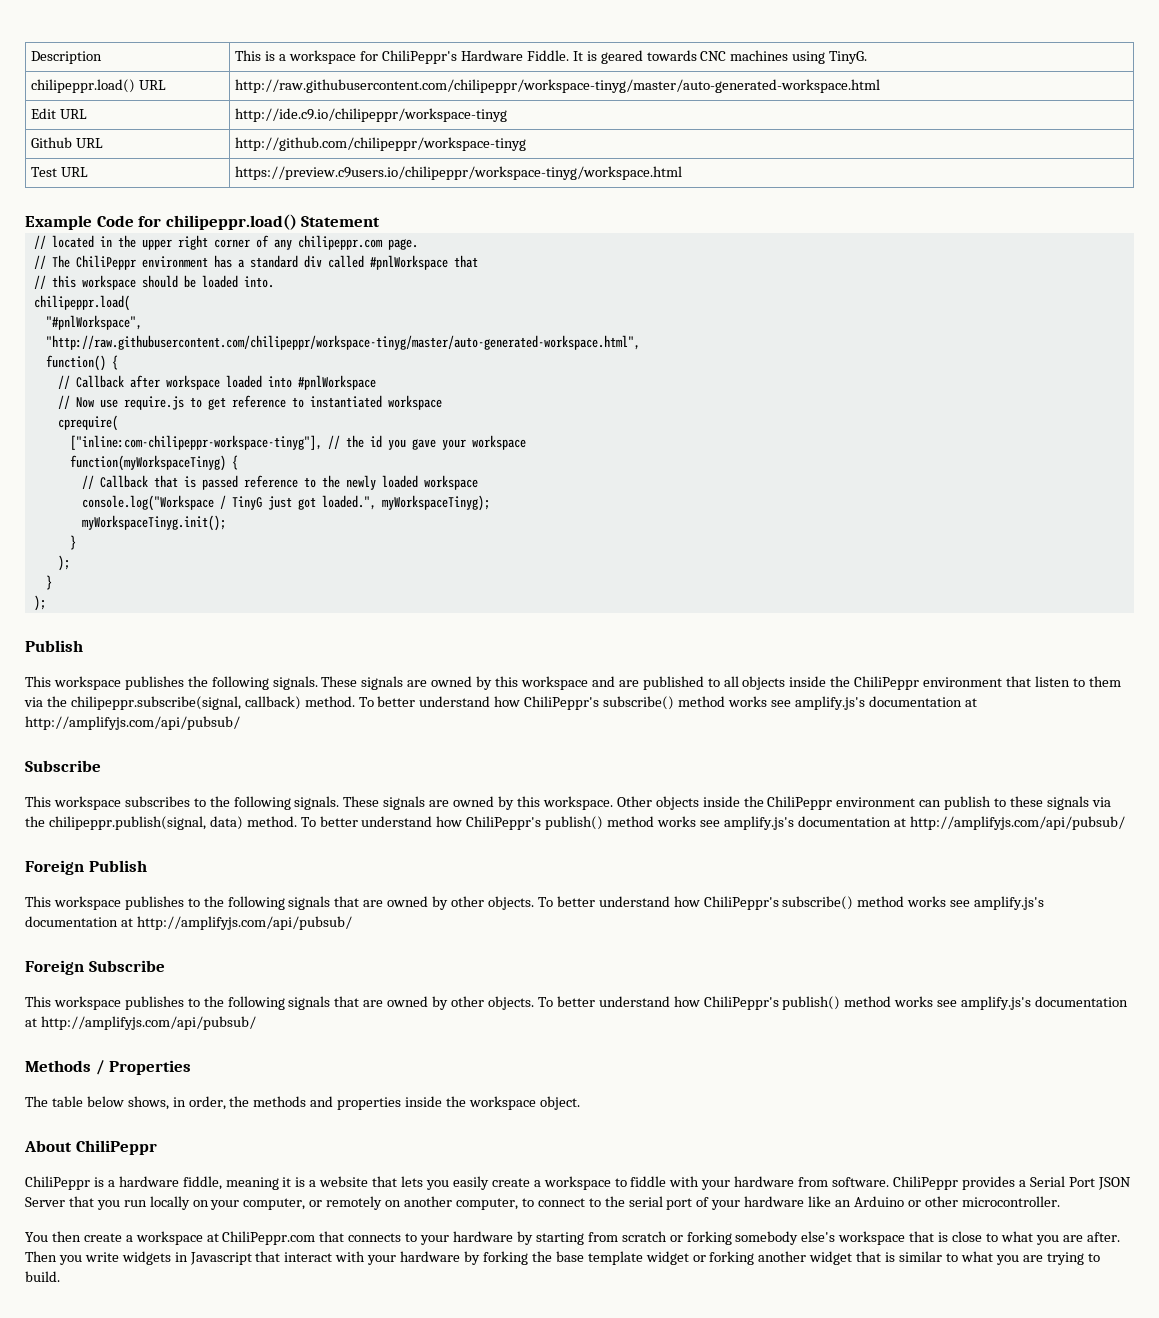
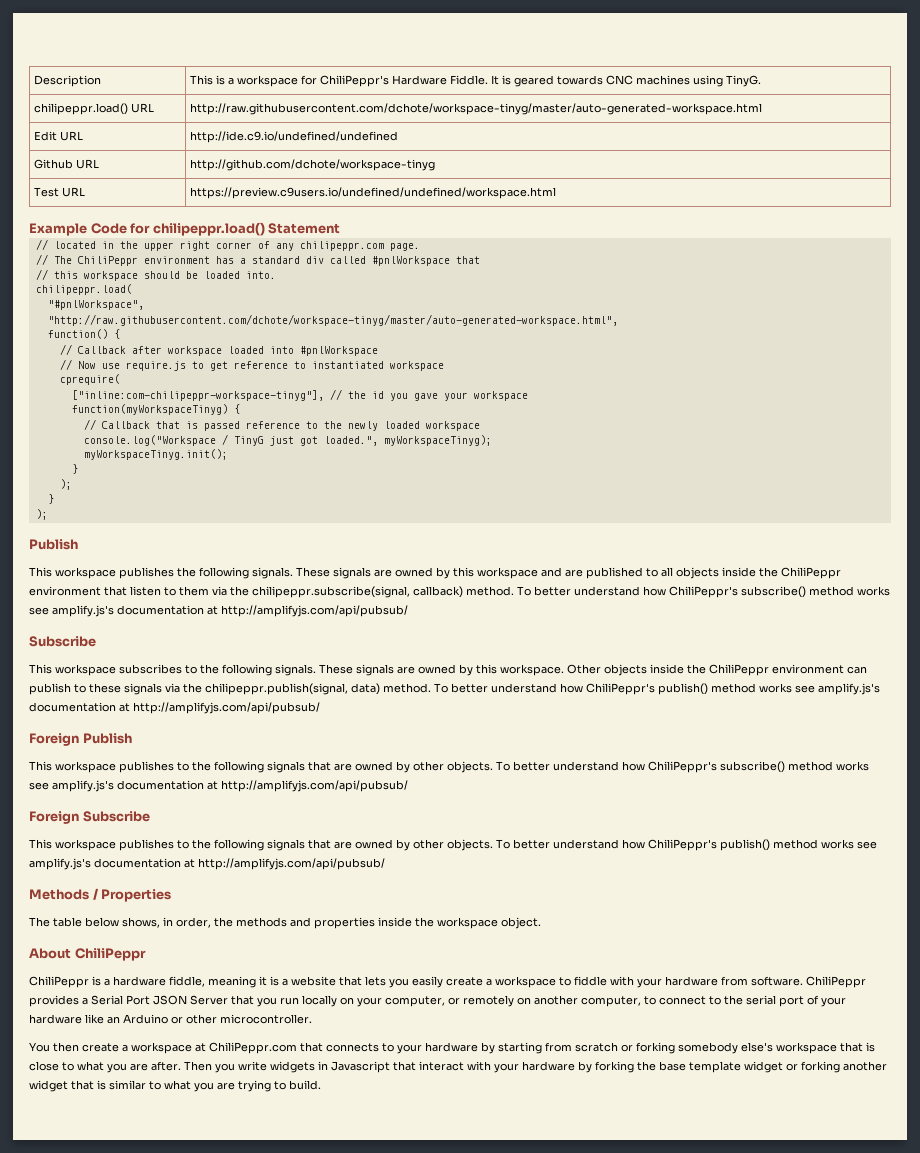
[235,79,881,93] http://raw.githubusercontent.com/chilipeppr/workspace-tinyg/master/auto-generated-workspace.html -> [190,103,763,115] http://raw.githubusercontent.com/dchote/workspace-tinyg/master/auto-generated-workspace.html
[235,108,508,122] http://ide.c9.io/chilipeppr/workspace-tinyg -> [190,131,399,143] http://ide.c9.io/undefined/undefined
[235,137,527,151] http://github.com/chilipeppr/workspace-tinyg -> [190,159,436,171] http://github.com/dchote/workspace-tinyg
[235,166,683,180] https://preview.c9users.io/chilipeppr/workspace-tinyg/workspace.html -> [190,187,557,199] https://preview.c9users.io/undefined/undefined/workspace.html
[45,335,640,350] "http://raw.githubusercontent.com/chilipeppr/workspace-tinyg/master/auto-generated-workspace.html", -> [47,314,618,326] "http://raw.githubusercontent.com/dchote/workspace-tinyg/master/auto-generated-workspace.html",

